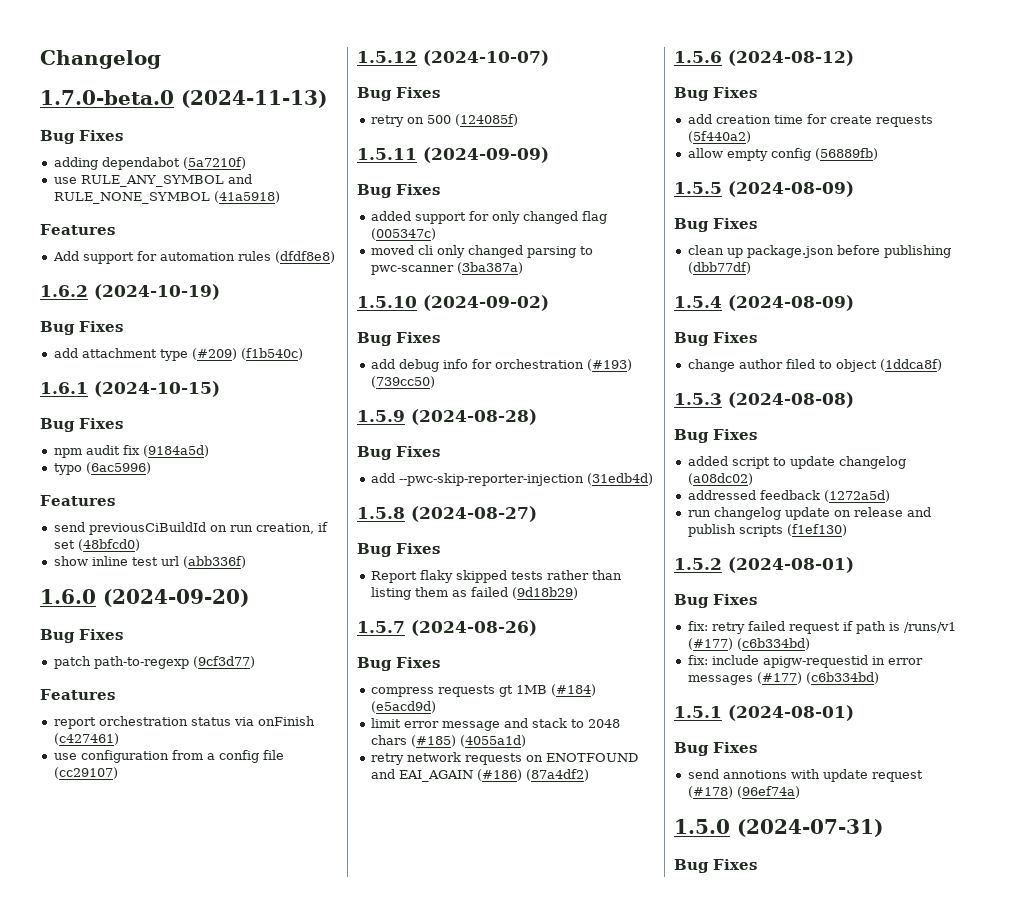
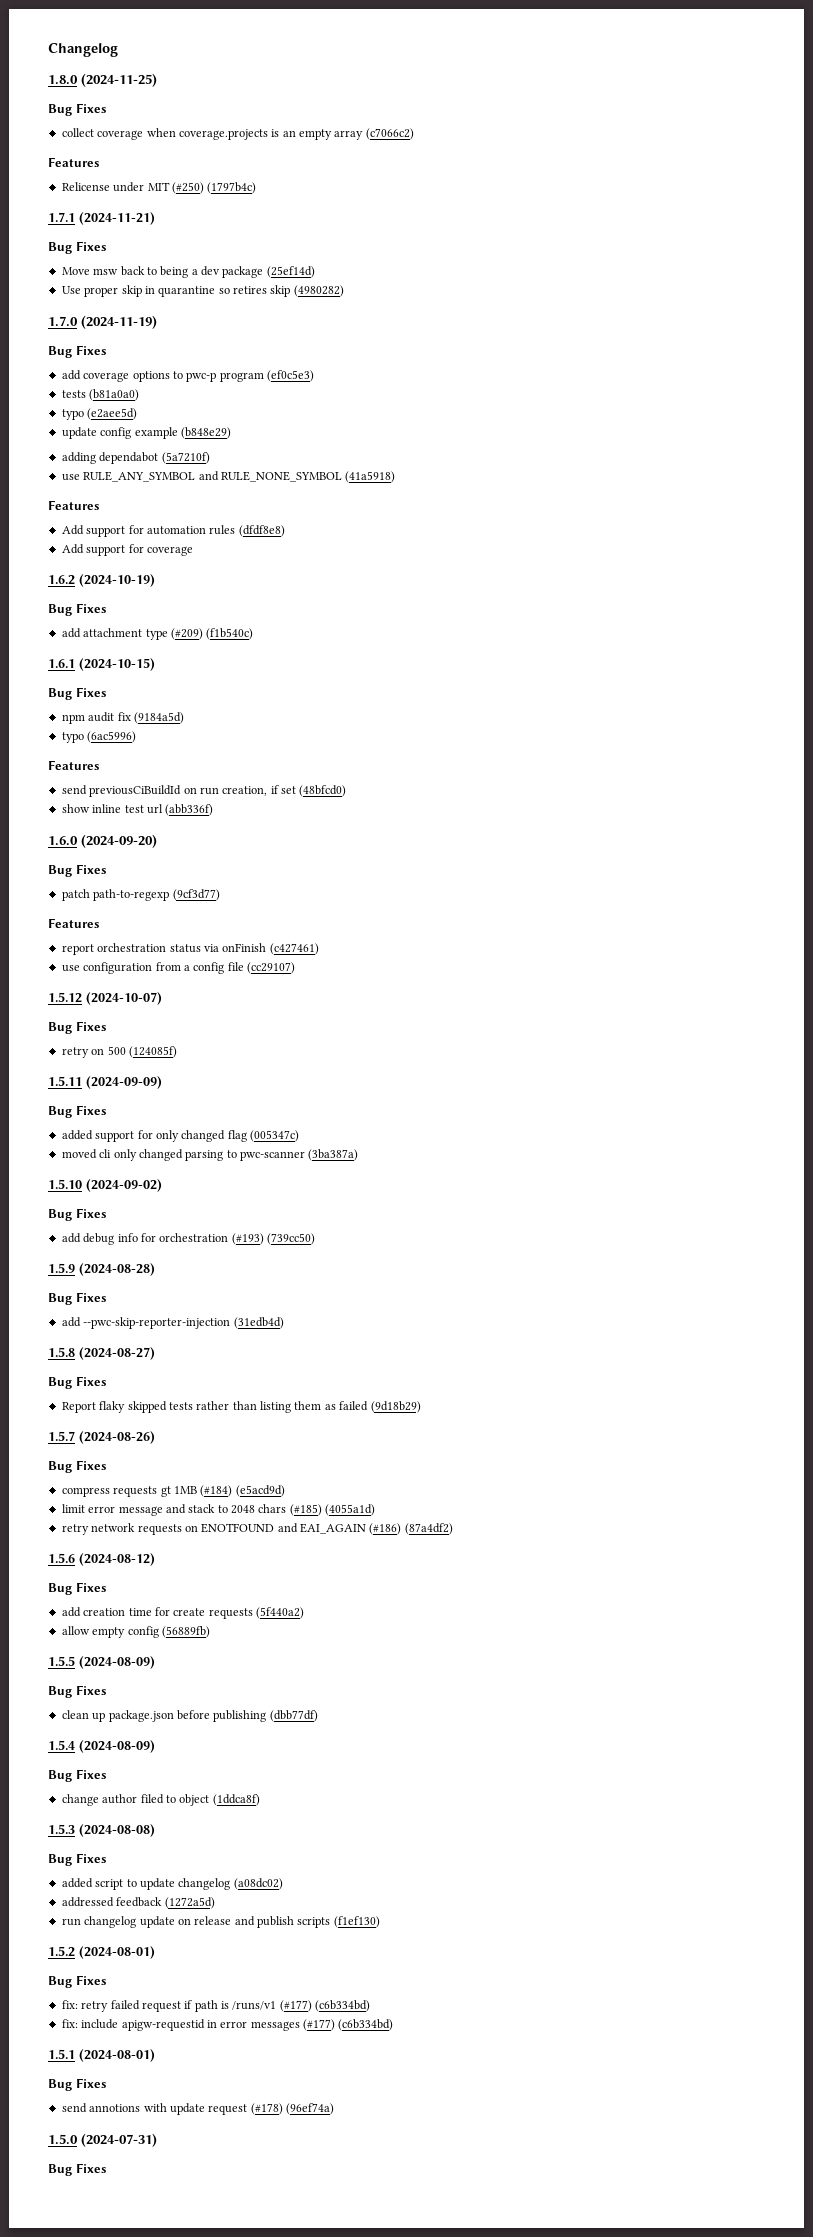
[40,90,327,108] [40,130,123,144] 1.7.0-beta.0 (2024-11-13) // Bug Fixes -> [48,73,157,87] [48,103,106,116] [61,128,414,140] [48,157,99,167] [61,182,257,194] [48,212,155,225] [48,241,106,254] [61,266,315,278] [61,285,344,297] [48,315,157,329] [48,345,106,358] [61,370,314,382] [61,389,140,401] [61,408,138,420] [61,427,231,439] 1.8.0 (2024-11-25) // Bug Fixes // collect coverage when coverage.projects is an empty array (c7066c2) // Features // Relicense under MIT (#250) (1797b4c) // 1.7.1 (2024-11-21) // Bug Fixes // Move msw back to being a dev package (25ef14d) // Use proper skip in quarantine so retires skip (4980282) // 1.7.0 (2024-11-19) // Bug Fixes // add coverage options to pwc-p program (ef0c5e3) // tests (b81a0a0) // typo (e2aee5d) // update config example (b848e29)
(335, 257) none -> [61,544,193,556] // Add support for coverage

